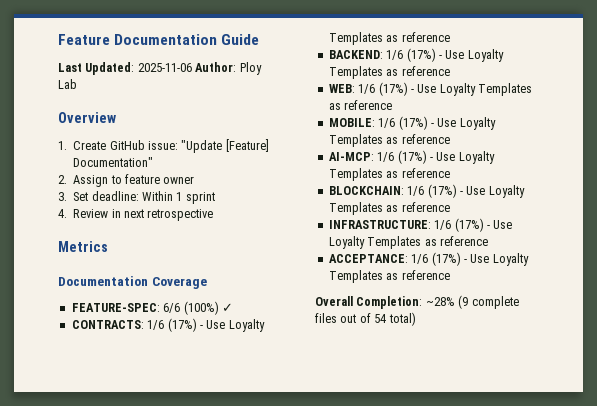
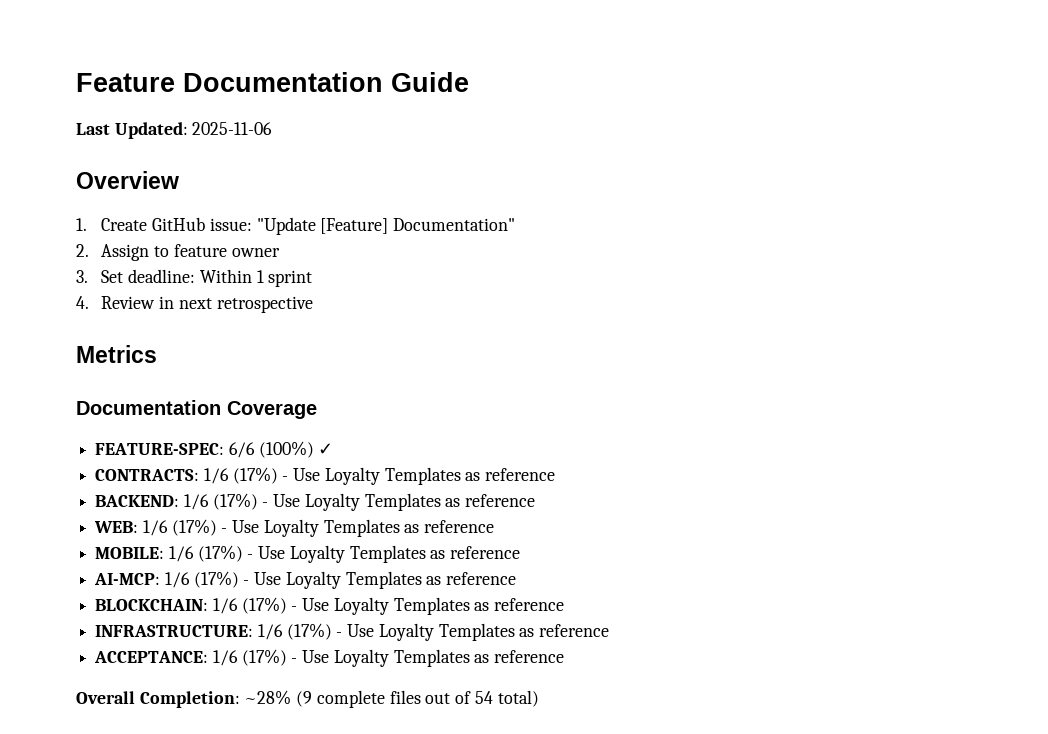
[195,62,262,75] [58,79,77,89] Author: Ploy Lab -> (273, 128) none

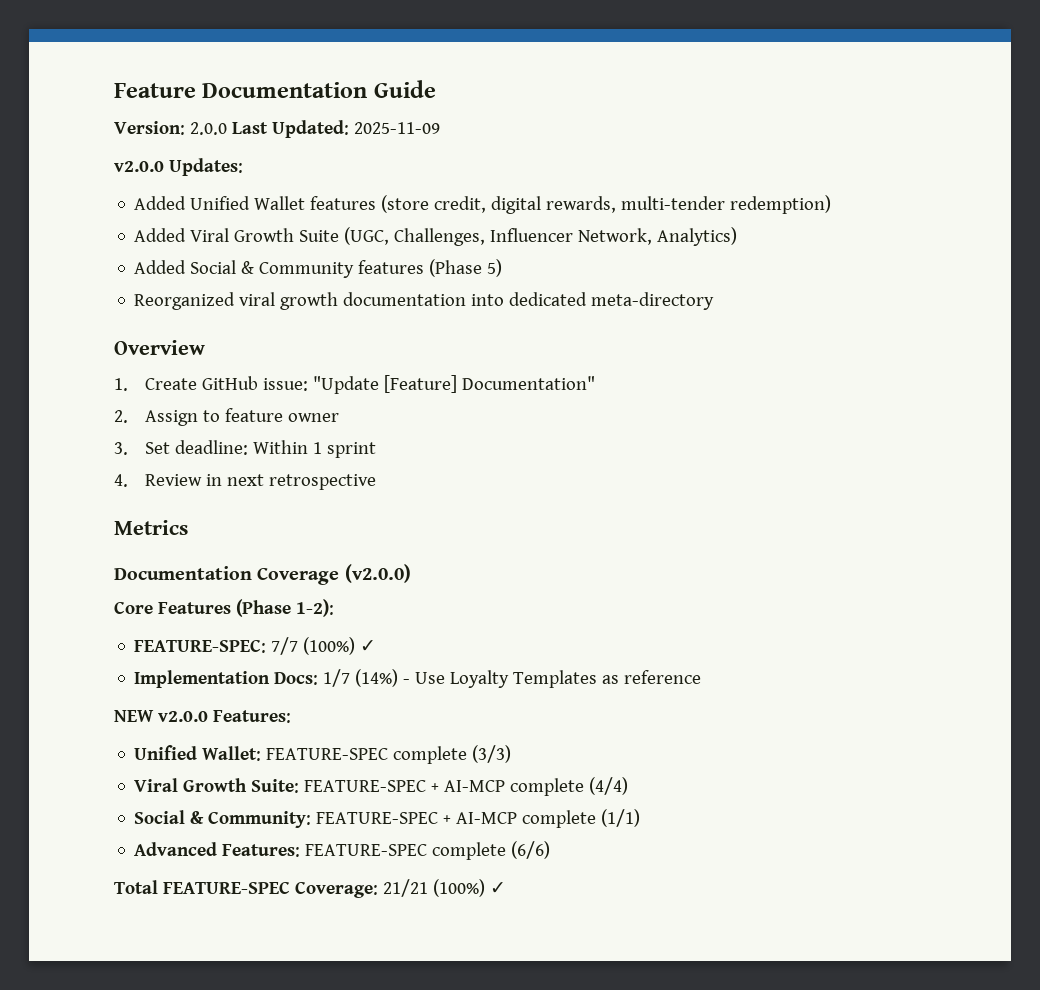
[76,122,273,139] Last Updated: 2025-11-06 -> [114,120,440,138] [114,158,243,176] [134,195,832,214] [134,227,738,246] [134,259,503,278] [134,292,715,310] Version: 2.0.0 Last Updated: 2025-11-09 // v2.0.0 Updates: // Added Unified Wallet features (store credit, digital rewards, multi-tender redemption) // Added Viral Growth Suite (UGC, Challenges, Influencer Network, Analytics) // Added Social & Community features (Phase 5) // Reorganized viral growth documentation into dedicated meta-directory
(317, 410) none -> [344,564,411,583] [114,599,334,617] (v2.0.0) // Core Features (Phase 1-2):
[228,442,255,458] 6/6 -> [271,637,299,655] 7/7
[95,467,556,485] [95,493,536,511] [94,519,495,537] [95,545,521,563] [94,571,517,589] [95,597,565,615] [95,623,610,641] [94,649,565,667] [76,690,539,708] CONTRACTS: 1/6 (17%) - Use Loyalty Templates as reference // BACKEND: 1/6 (17%) - Use Loyalty Templates as reference // WEB: 1/6 (17%) - Use Loyalty Templates as reference // MOBILE: 1/6 (17%) - Use Loyalty Templates as reference // AI-MCP: 1/6 (17%) - Use Loyalty Templates as reference // BLOCKCHAIN: 1/6 (17%) - Use Loyalty Templates as reference // INFRASTRUCTURE: 1/6 (17%) - Use Loyalty Templates as reference // ACCEPTANCE: 1/6 (17%) - Use Loyalty Templates as reference // Overall Completion: ~28% (9 complete files out of 54 total) -> [134,669,702,688] [114,710,291,723] [134,745,512,764] [134,777,629,796] [134,809,641,828] [134,841,551,860] [114,879,506,898] Implementation Docs: 1/7 (14%) - Use Loyalty Templates as reference // NEW v2.0.0 Features: // Unified Wallet: FEATURE-SPEC complete (3/3) // Viral Growth Suite: FEATURE-SPEC + AI-MCP complete (4/4) // Social & Community: FEATURE-SPEC + AI-MCP complete (1/1) // Advanced Features: FEATURE-SPEC complete (6/6) // Total FEATURE-SPEC Coverage: 21/21 (100%) ✓

